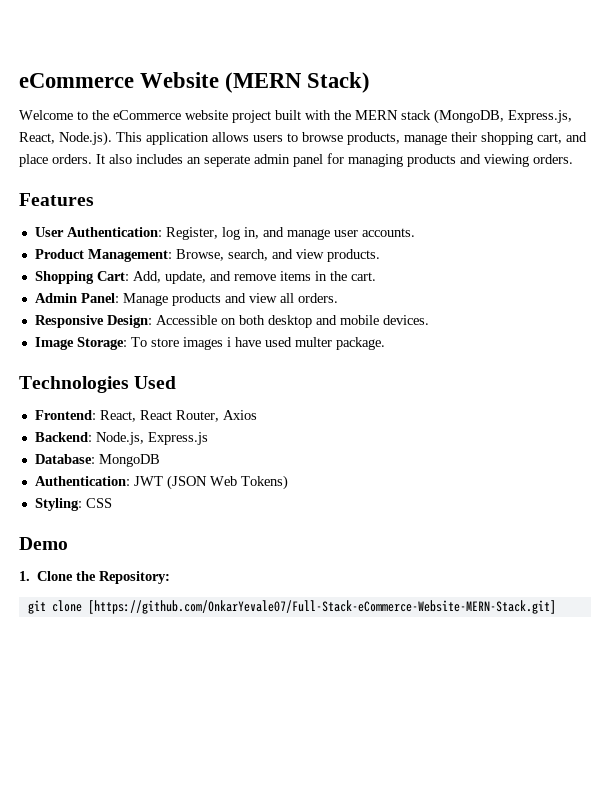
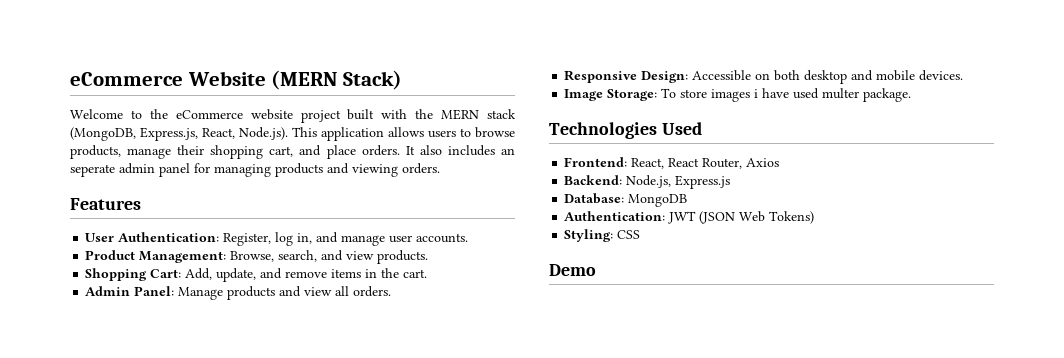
[19,571,171,584] [27,600,556,614] // 1. Clone the Repository: // git clone [https://github.com/OnkarYevale07/Full-Stack-eCommerce-Website-MERN-Stack.git] -> (596, 270) none

